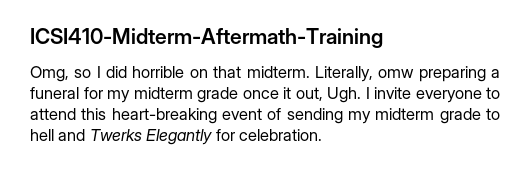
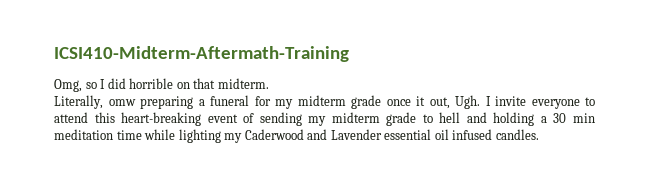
(310, 72) none -> (269, 83) //
[89,129,323,145] Twerks Elegantly for celebration. -> [493,112,596,126] [54,129,539,143] holding a 30 min meditation time while lighting my Caderwood and Lavender essential oil infused candles.

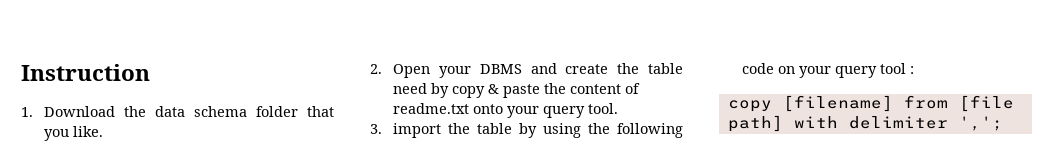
[54,46,349,62] [54,78,269,92] [54,95,595,109] [54,112,596,126] [54,129,539,143] ICSI410-Midterm-Aftermath-Training // Omg, so I did horrible on that midterm. // Literally, omw preparing a funeral for my midterm grade once it out, Ugh. I invite everyone to attend this heart-breaking event of sending my midterm grade to hell and holding a 30 min meditation time while lighting my Caderwood and Lavender essential oil infused candles. -> [21,64,150,81] [21,106,334,117] [44,126,104,141] [370,63,683,78] [393,83,641,98] [393,103,619,118] [370,123,683,138] [742,63,915,78] [727,95,1014,112] [727,115,1003,132] Instruction // 1. Download the data schema folder that you like. // 2. Open your DBMS and create the table need by copy & paste the content of readme.txt onto your query tool. // 3. import the table by using the following code on your query tool : // copy [filename] from [file path] with delimiter ',';

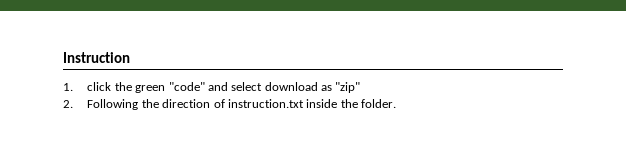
[44,106,334,117] [44,126,104,141] [370,63,683,78] [393,83,641,98] [393,103,619,118] [370,123,683,138] [742,63,915,78] [727,95,1014,112] [727,115,1003,132] Download the data schema folder that you like. // 2. Open your DBMS and create the table need by copy & paste the content of readme.txt onto your query tool. // 3. import the table by using the following code on your query tool : // copy [filename] from [file path] with delimiter ','; -> [87,82,361,93] [63,99,397,110] click the green "code" and select download as "zip" // 2. Following the direction of instruction.txt inside the folder.

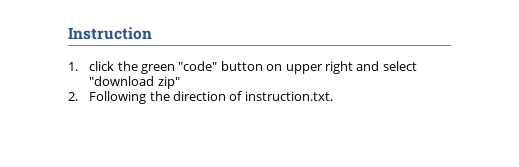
[207,82,361,93] and select download as "zip" -> [220,61,417,74] [89,76,180,89] button on upper right and select "download zip"
[227,99,397,108] instruction.txt inside the folder. -> [244,91,333,101] instruction.txt.

